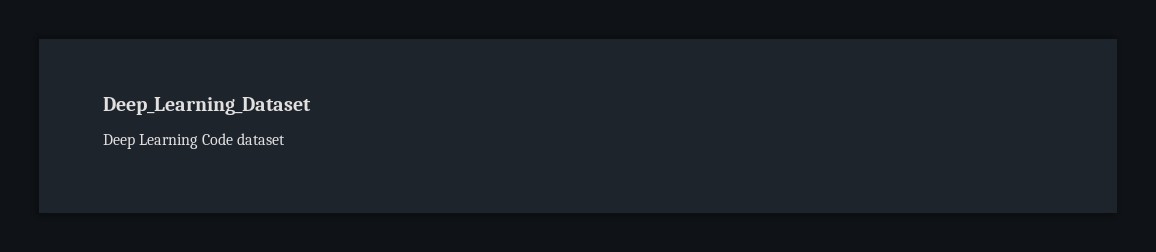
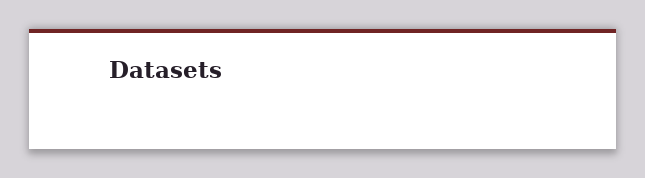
[103,97,311,115] [103,133,285,149] Deep_Learning_Dataset // Deep Learning Code dataset -> [109,61,222,78] Datasets

